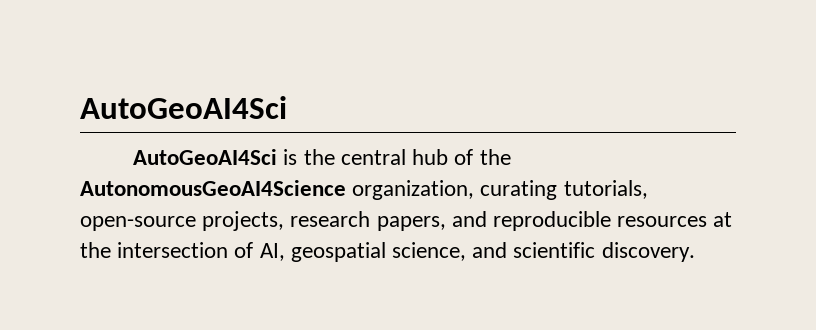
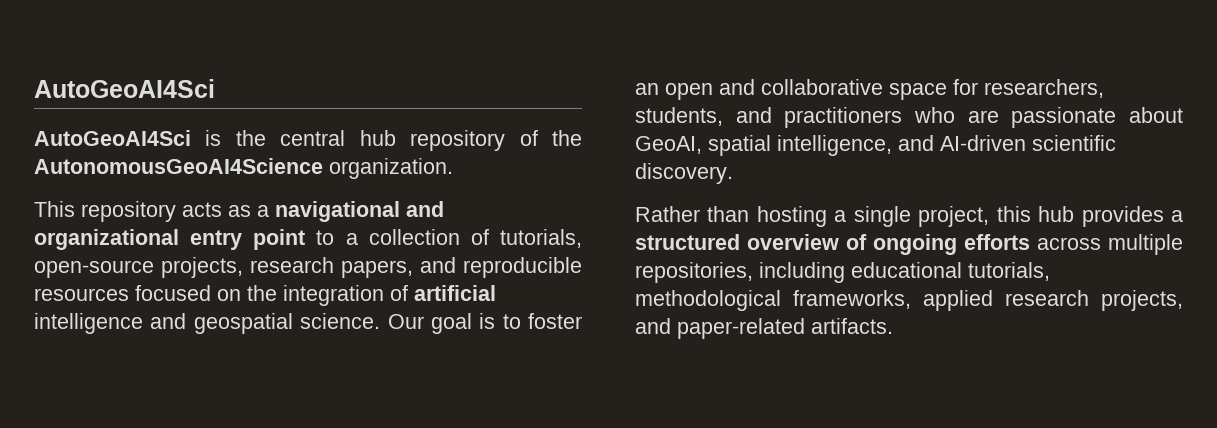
(449, 157) none -> [410,130,506,151] repository
[352,180,558,200] organization, curating -> [329,158,453,179] [34,201,444,222] [34,229,489,250] organization. // This repository acts as a navigational and organizational entry point to a collection of
[713,212,733,227] [80,242,695,262] at the intersection of AI, geospatial science, and scientific discovery. -> [135,285,496,306] [34,313,582,334] [635,79,1104,100] [635,107,1183,128] [635,135,1116,156] [635,163,733,184] [635,206,1183,227] [635,234,1183,255] [635,262,1050,283] [635,290,1183,311] [635,318,893,339] focused on the integration of artificial intelligence and geospatial science. Our goal is to foster an open and collaborative space for researchers, students, and practitioners who are passionate about GeoAI, spatial intelligence, and AI-driven scientific discovery. // Rather than hosting a single project, this hub provides a structured overview of ongoing efforts across multiple repositories, including educational tutorials, methodological frameworks, applied research projects, and paper-related artifacts.

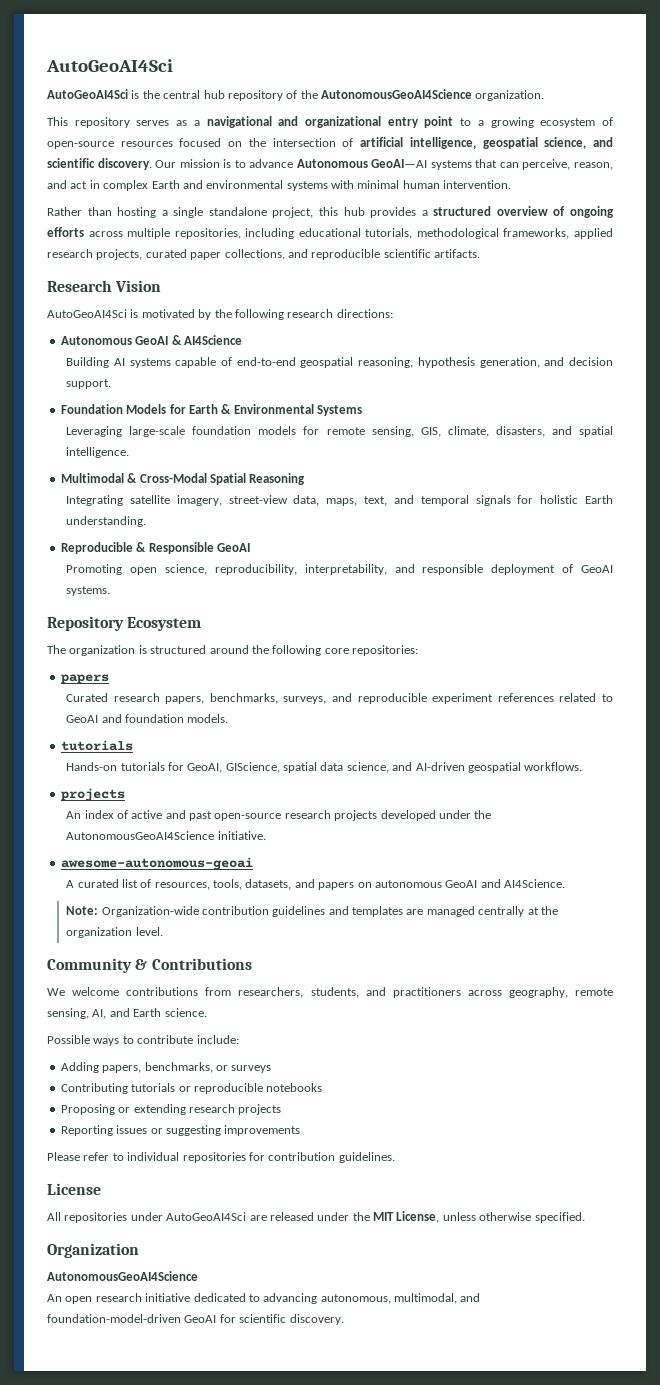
[182,202,222,217] acts -> [136,120,170,126] serves
[368,229,583,248] [34,257,582,278] collection of tutorials, open-source projects, research papers, and reproducible -> [490,117,613,128] [47,141,114,149] growing ecosystem of open-source
[283,285,384,306] integration -> [272,138,336,147] intersection
[34,313,582,334] [635,79,1104,100] [635,107,1183,128] [635,135,1116,156] [635,163,733,184] intelligence and geospatial science. Our goal is to foster an open and collaborative space for researchers, students, and practitioners who are passionate about GeoAI, spatial intelligence, and AI-driven scientific discovery. -> [409,137,614,149] [47,158,614,170] [47,180,512,191] intelligence, geospatial science, and scientific discovery. Our mission is to advance Autonomous GeoAI—AI systems that can perceive, reason, and act in complex Earth and environmental systems with minimal human intervention.
(911, 216) none -> [208,207,267,216] standalone
[635,318,893,339] and paper-related artifacts. -> [145,249,480,260] [47,280,162,292] [47,309,393,320] [60,335,242,345] [66,357,613,368] [66,379,112,389] [60,404,362,416] [66,426,614,437] [66,447,130,458] [60,473,306,485] [66,495,613,506] [66,516,147,527] [60,542,250,554] [66,564,613,575] [66,586,111,596] [47,616,202,631] [47,645,418,656] [60,674,109,684] [66,693,613,704] [66,714,229,723] [60,740,133,751] [66,762,583,773] [60,788,125,801] [66,810,492,821] [66,831,266,840] [60,857,253,870] [66,879,565,890] [66,906,558,917] [66,927,163,938] [47,958,252,973] [47,987,614,998] [47,1008,207,1019] [47,1035,239,1046] [60,1062,272,1073] [60,1083,323,1094] [60,1104,282,1115] [60,1125,301,1136] [47,1152,395,1163] [47,1183,101,1195] [47,1211,585,1223] [47,1243,139,1258] [47,1271,198,1281] [47,1293,481,1304] [47,1314,344,1325] curated paper collections, and reproducible scientific artifacts. // Research Vision // AutoGeoAI4Sci is motivated by the following research directions: // Autonomous GeoAI & AI4Science // Building AI systems capable of end-to-end geospatial reasoning, hypothesis generation, and decision support. // Foundation Models for Earth & Environmental Systems // Leveraging large-scale foundation models for remote sensing, GIS, climate, disasters, and spatial intelligence. // Multimodal & Cross-Modal Spatial Reasoning // Integrating satellite imagery, street-view data, maps, text, and temporal signals for holistic Earth understanding. // Reproducible & Responsible GeoAI // Promoting open science, reproducibility, interpretability, and responsible deployment of GeoAI systems. // Repository Ecosystem // The organization is structured around the following core repositories: // papers // Curated research papers, benchmarks, surveys, and reproducible experiment references related to GeoAI and foundation models. // tutorials // Hands-on tutorials for GeoAI, GIScience, spatial data science, and AI-driven geospatial workflows. // projects // An index of active and past open-source research projects developed under the AutonomousGeoAI4Science initiative. // awesome-autonomous-geoai // A curated list of resources, tools, datasets, and papers on autonomous GeoAI and AI4Science. // Note: Organization-wide contribution guidelines and templates are managed centrally at the organization level. // Community & Contributions // We welcome contributions from researchers, students, and practitioners across geography, remote sensing, AI, and Earth science. // Possible ways to contribute include: // Adding papers, benchmarks, or surveys // Contributing tutorials or reproducible notebooks // Proposing or extending research projects // Reporting issues or suggesting improvements // Please refer to individual repositories for contribution guidelines. // License // All repositories under AutoGeoAI4Sci are released under the MIT License, unless otherwise specified. // Organization // AutonomousGeoAI4Science // An open research initiative dedicated to advancing autonomous, multimodal, and foundation-model-driven GeoAI for scientific discovery.

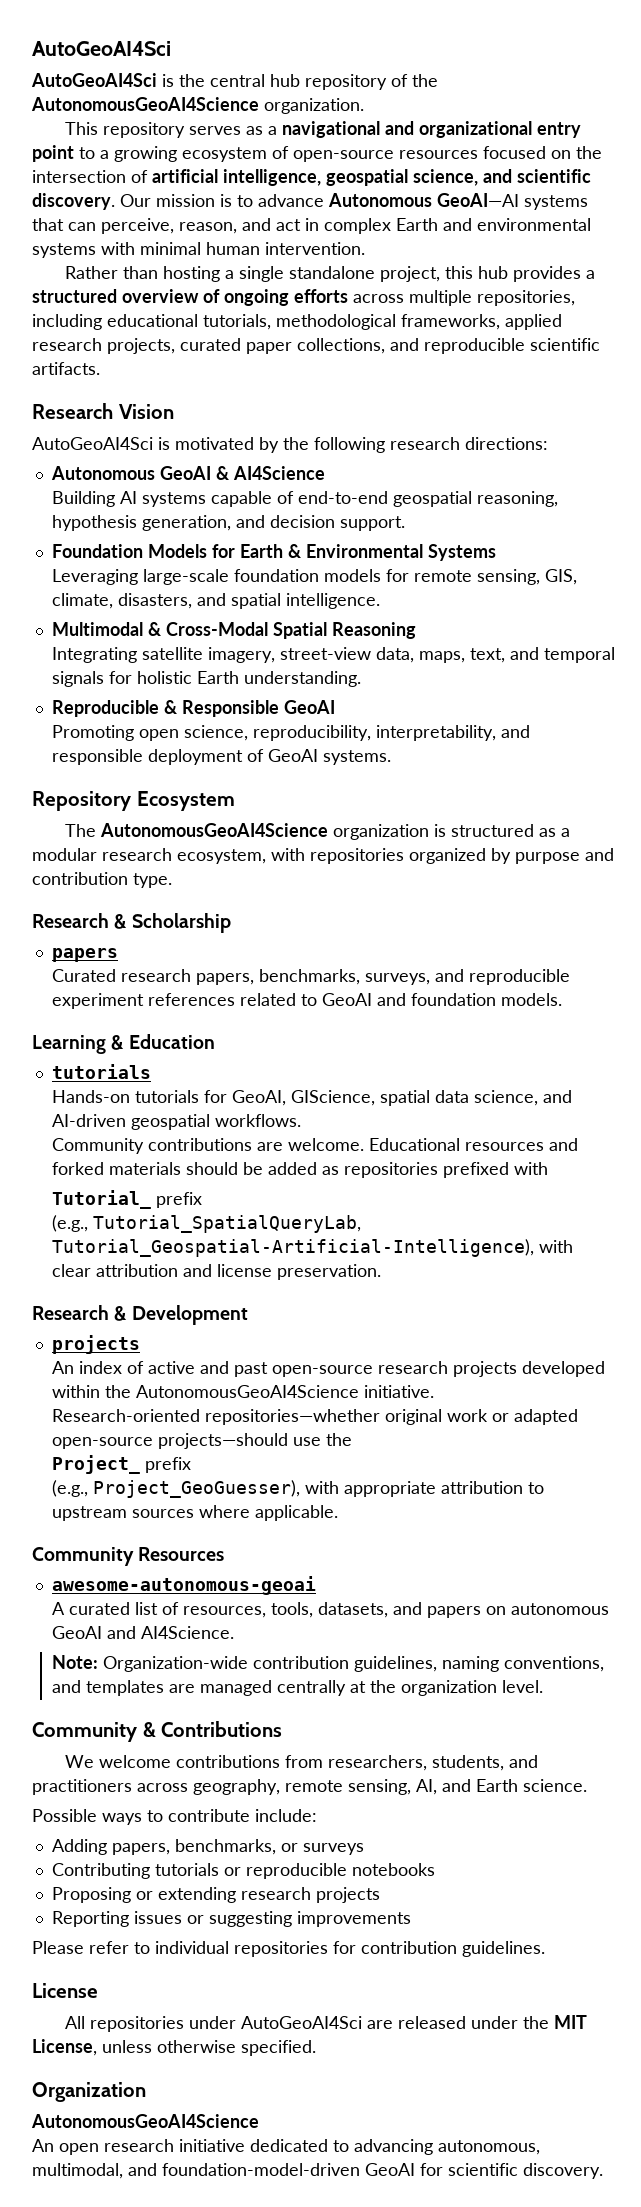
(66, 649) none -> [100,823,329,837] AutonomousGeoAI4Science
[209,645,418,656] around the following core repositories: -> [539,828,571,837] [32,848,614,864] [32,872,172,888] [32,913,231,933] as a modular research ecosystem, with repositories organized by purpose and contribution type. // Research & Scholarship
(229, 718) none -> [32,1034,215,1054] // Learning & Education
(583, 766) none -> [52,1138,579,1154] [52,1162,549,1178] [52,1190,203,1209] [52,1215,362,1233] [52,1239,574,1257] [52,1264,382,1280] [32,1305,248,1325] // Community contributions are welcome. Educational resources and forked materials should be added as repositories prefixed with // Tutorial_ prefix // (e.g., Tutorial_SpatialQueryLab, Tutorial_Geospatial-Artificial-Intelligence), with clear attribution and license preservation. // Research & Development
[438,810,471,819] under -> [52,1385,101,1398] within
(266, 835) none -> [52,1409,579,1425] [52,1433,353,1449] [52,1455,192,1474] [52,1480,545,1498] [52,1505,339,1521] [32,1547,225,1566] // Research-oriented repositories—whether original work or adapted open-source projects—should use the // Project_ prefix // (e.g., Project_GeoGuesser), with appropriate attribution to upstream sources where applicable. // Community Resources
[272,906,326,917] guidelines -> [354,1656,605,1672] guidelines, naming conventions,

